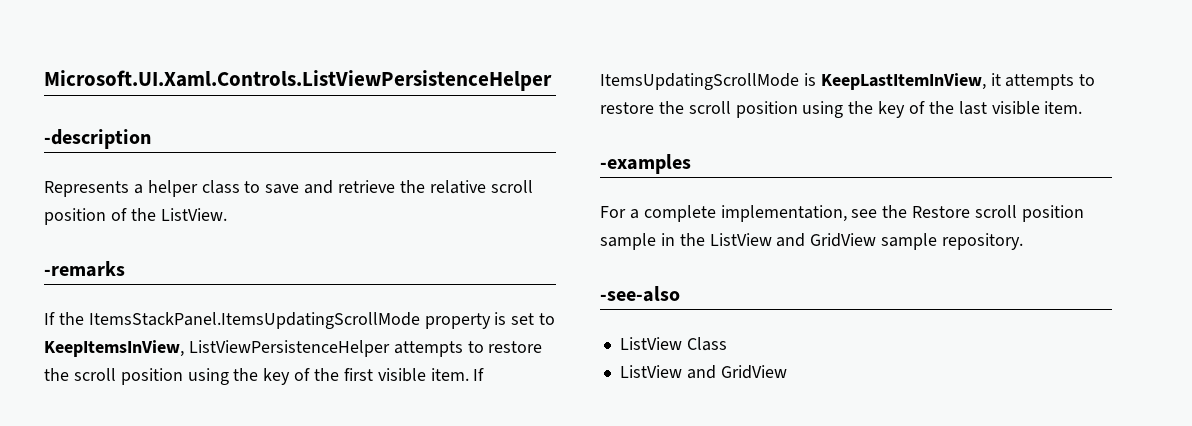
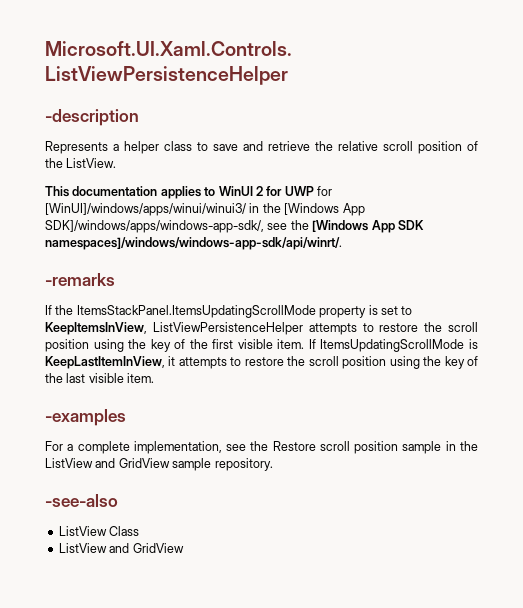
(227, 214) none -> [45,186,332,199] [45,203,365,216] [45,220,424,233] [45,237,342,250] // This documentation applies to WinUI 2 for UWP for [WinUI]/windows/apps/winui/winui3/ in the [Windows App SDK]/windows/apps/windows-app-sdk/, see the [Windows App SDK namespaces]/windows/windows-app-sdk/api/winrt/.

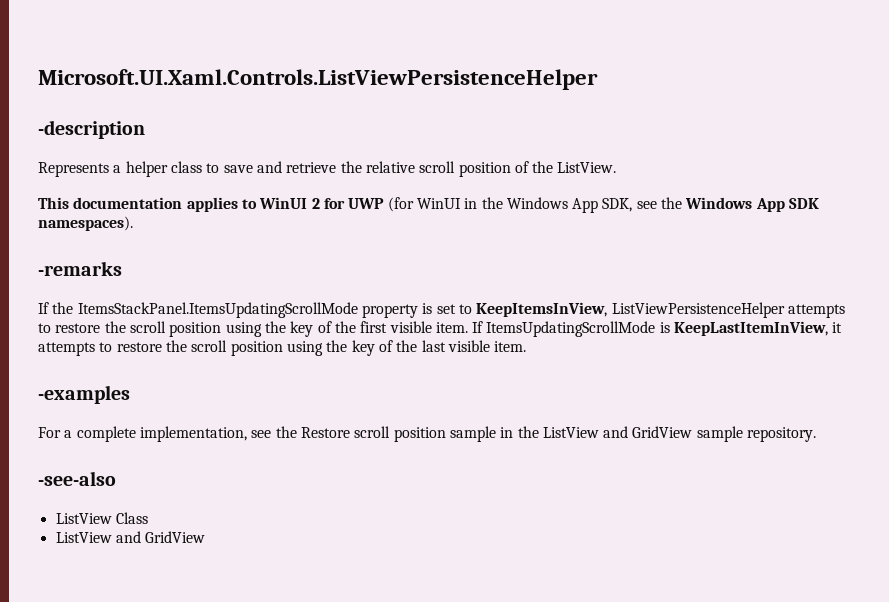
[317,186,332,196] [45,203,365,216] [45,220,369,233] for [WinUI]/windows/apps/winui/winui3/ in the [Windows App SDK]/windows/apps/windows-app-sdk/, see the [Windows -> [387,197,753,213] (for WinUI in the Windows App SDK, see the Windows
[45,237,342,250] namespaces]/windows/windows-app-sdk/api/winrt/. -> [38,216,133,231] namespaces).

